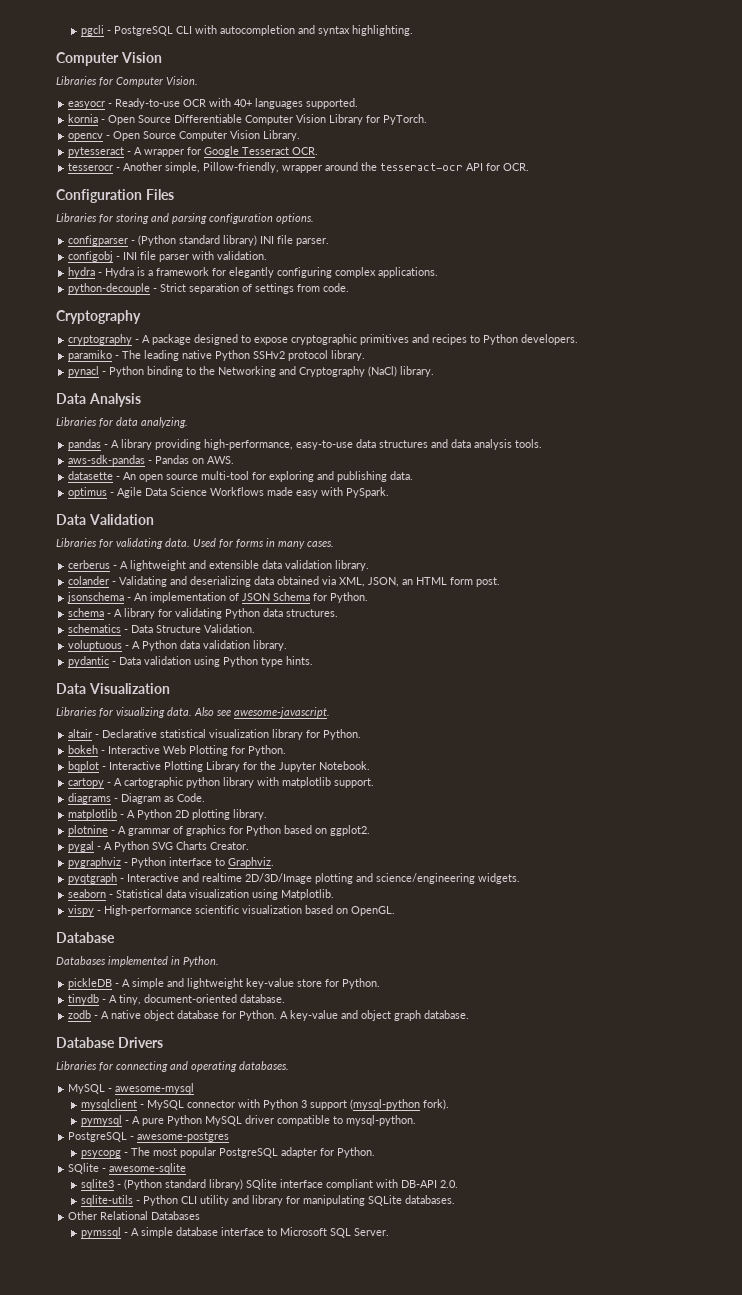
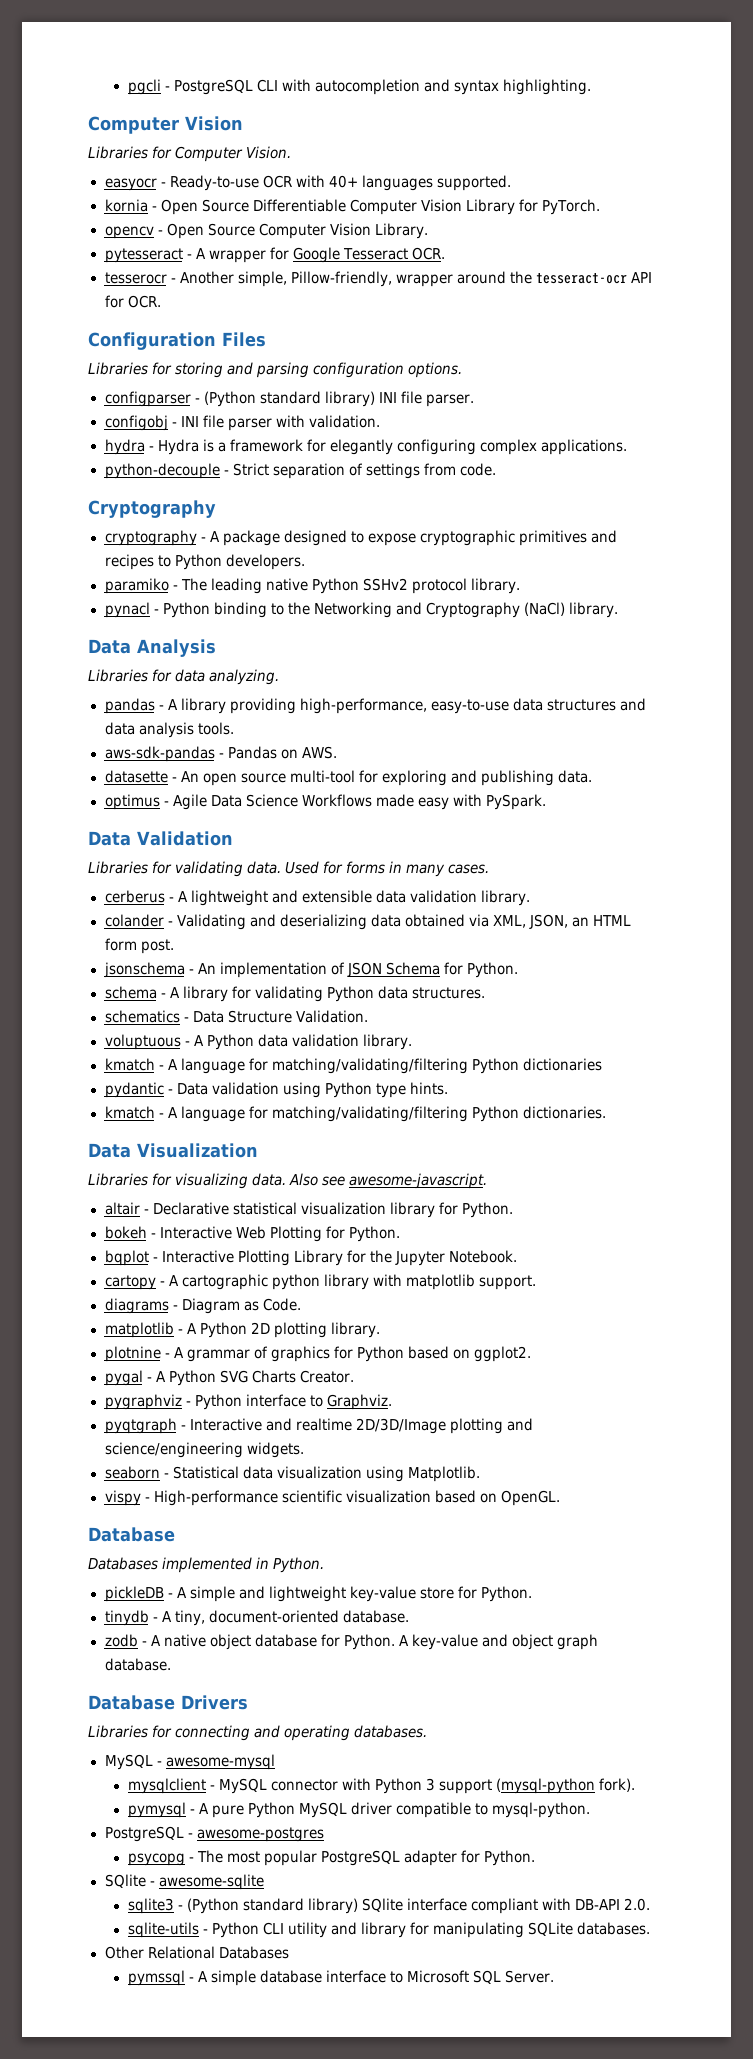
(288, 645) none -> [104,1058,602,1074] // kmatch - A language for matching/validating/filtering Python dictionaries
(314, 660) none -> [104,1106,606,1122] // kmatch - A language for matching/validating/filtering Python dictionaries.

